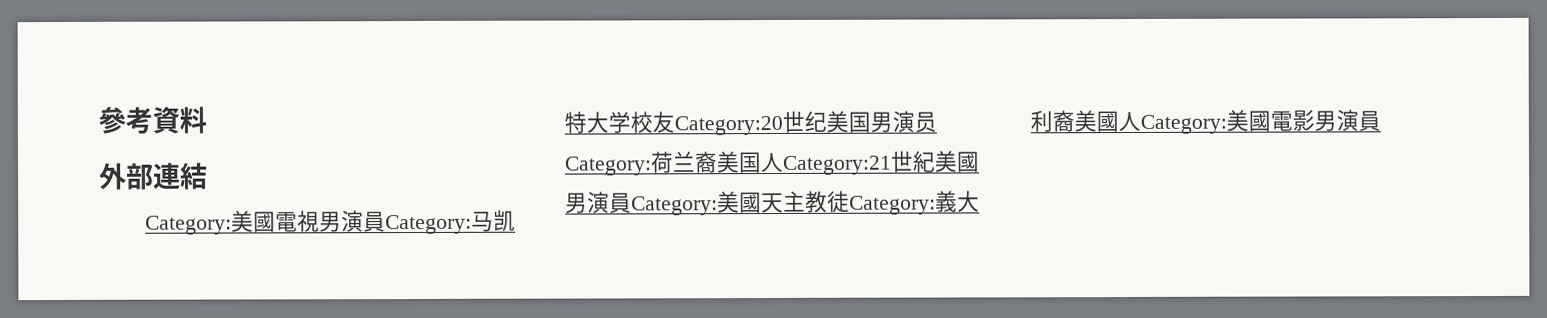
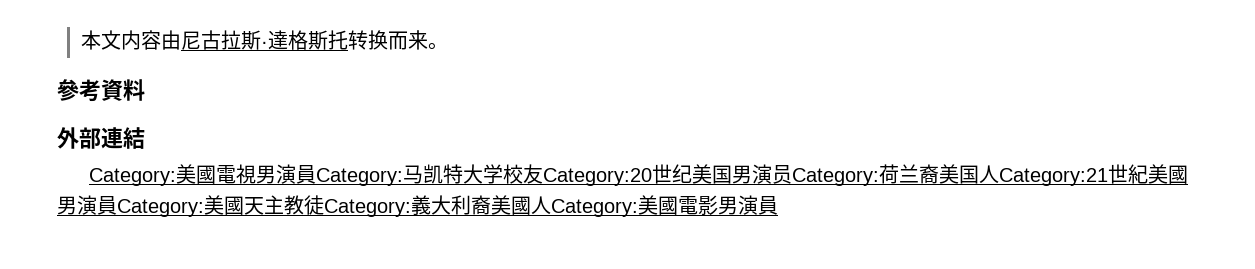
(98, 120) none -> [81,30,449,50] 本文内容由尼古拉斯·達格斯托转换而来。 //

